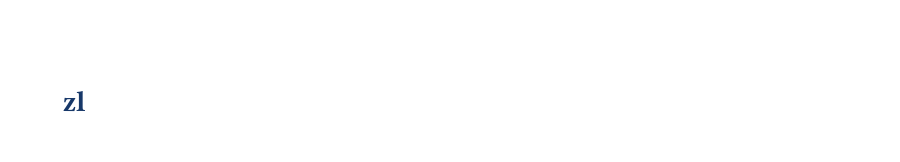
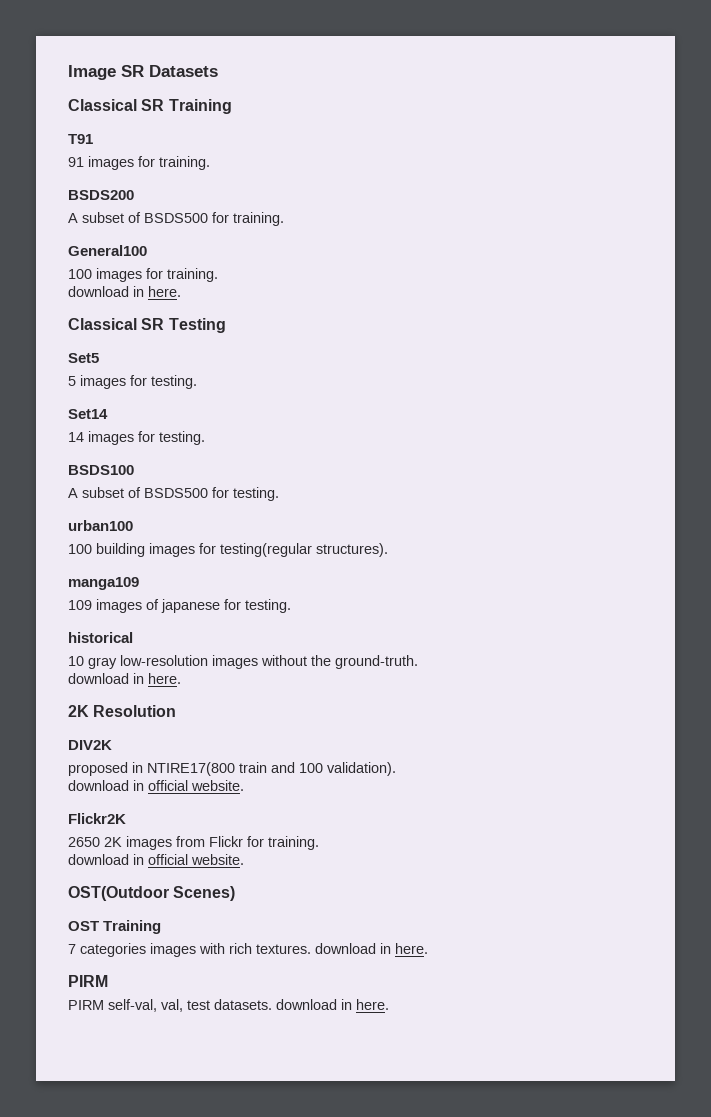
[63,91,86,112] zl -> [68,65,218,80] [68,99,232,114] [68,134,93,144] [68,156,210,170] [68,190,134,200] [68,212,284,226] [68,245,147,256] [68,268,218,282] [68,286,181,297] [68,318,226,333] [68,353,99,363] [68,375,197,389] [68,409,108,419] [68,431,205,445] [68,465,134,475] [68,487,279,501] [68,520,133,531] [68,543,388,557] [68,577,139,590] [68,599,291,613] [68,632,133,643] [68,655,418,669] [68,673,181,684] [68,705,177,717] [68,740,112,750] [68,762,396,776] [68,780,244,791] [68,813,126,824] [68,836,319,850] [68,854,244,865] [68,886,236,901] [68,920,162,934] [68,943,428,957] [68,975,108,987] [68,999,389,1012] Image SR Datasets // Classical SR Training // T91 // 91 images for training. // BSDS200 // A subset of BSDS500 for training. // General100 // 100 images for training. // download in here. // Classical SR Testing // Set5 // 5 images for testing. // Set14 // 14 images for testing. // BSDS100 // A subset of BSDS500 for testing. // urban100 // 100 building images for testing(regular structures). // manga109 // 109 images of japanese for testing. // historical // 10 gray low-resolution images without the ground-truth. // download in here. // 2K Resolution // DIV2K // proposed in NTIRE17(800 train and 100 validation). // download in official website. // Flickr2K // 2650 2K images from Flickr for training. // download in official website. // OST(Outdoor Scenes) // OST Training // 7 categories images with rich textures. download in here. // PIRM // PIRM self-val, val, test datasets. download in here.

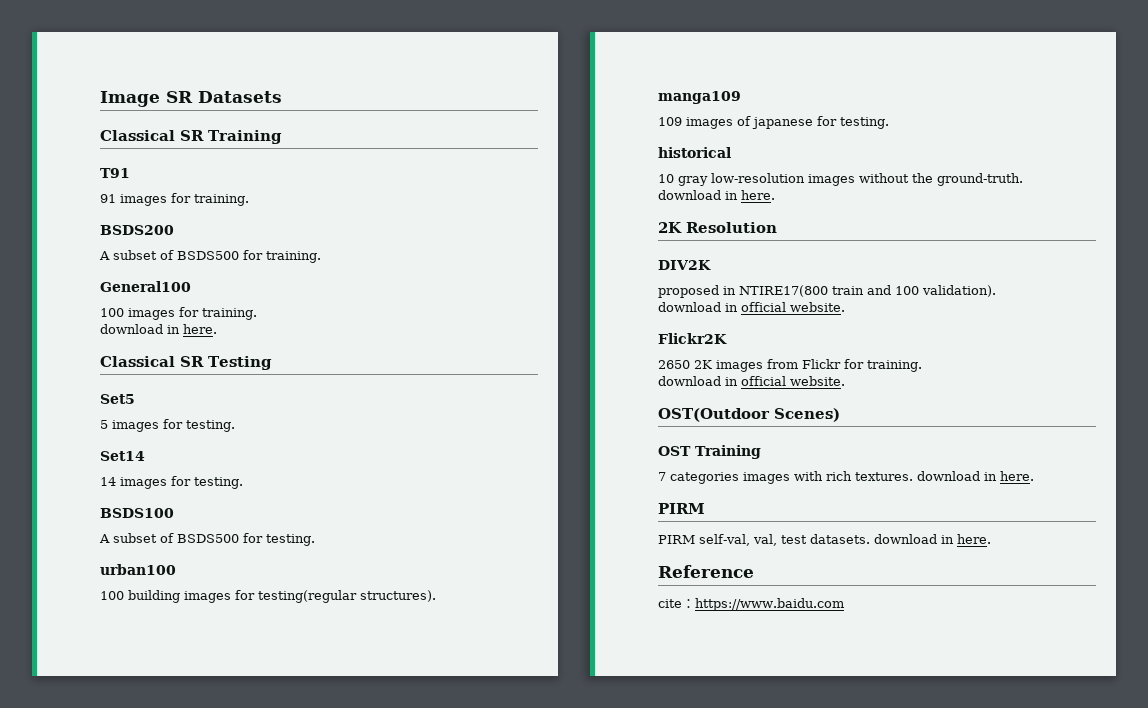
(389, 1004) none -> [658,565,754,578] [658,598,844,611] // Reference // cite：https://www.baidu.com

